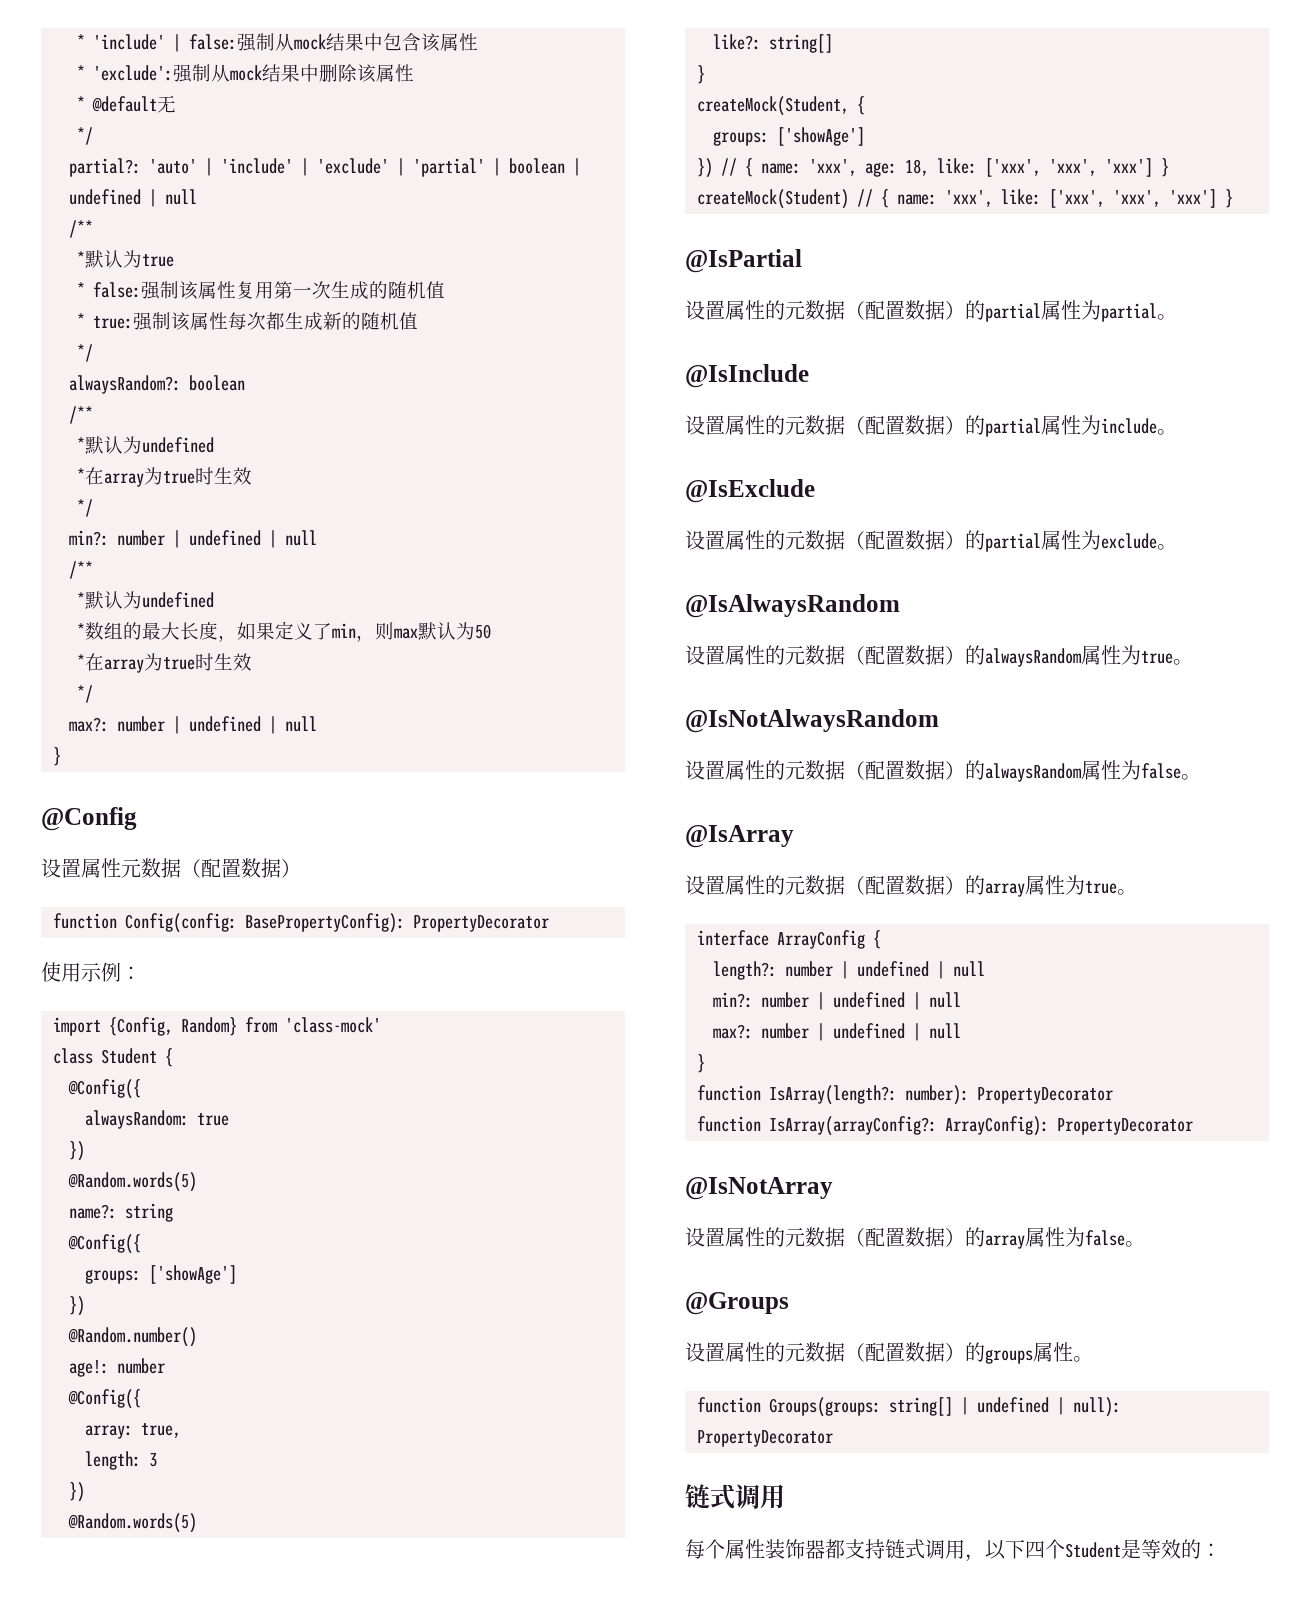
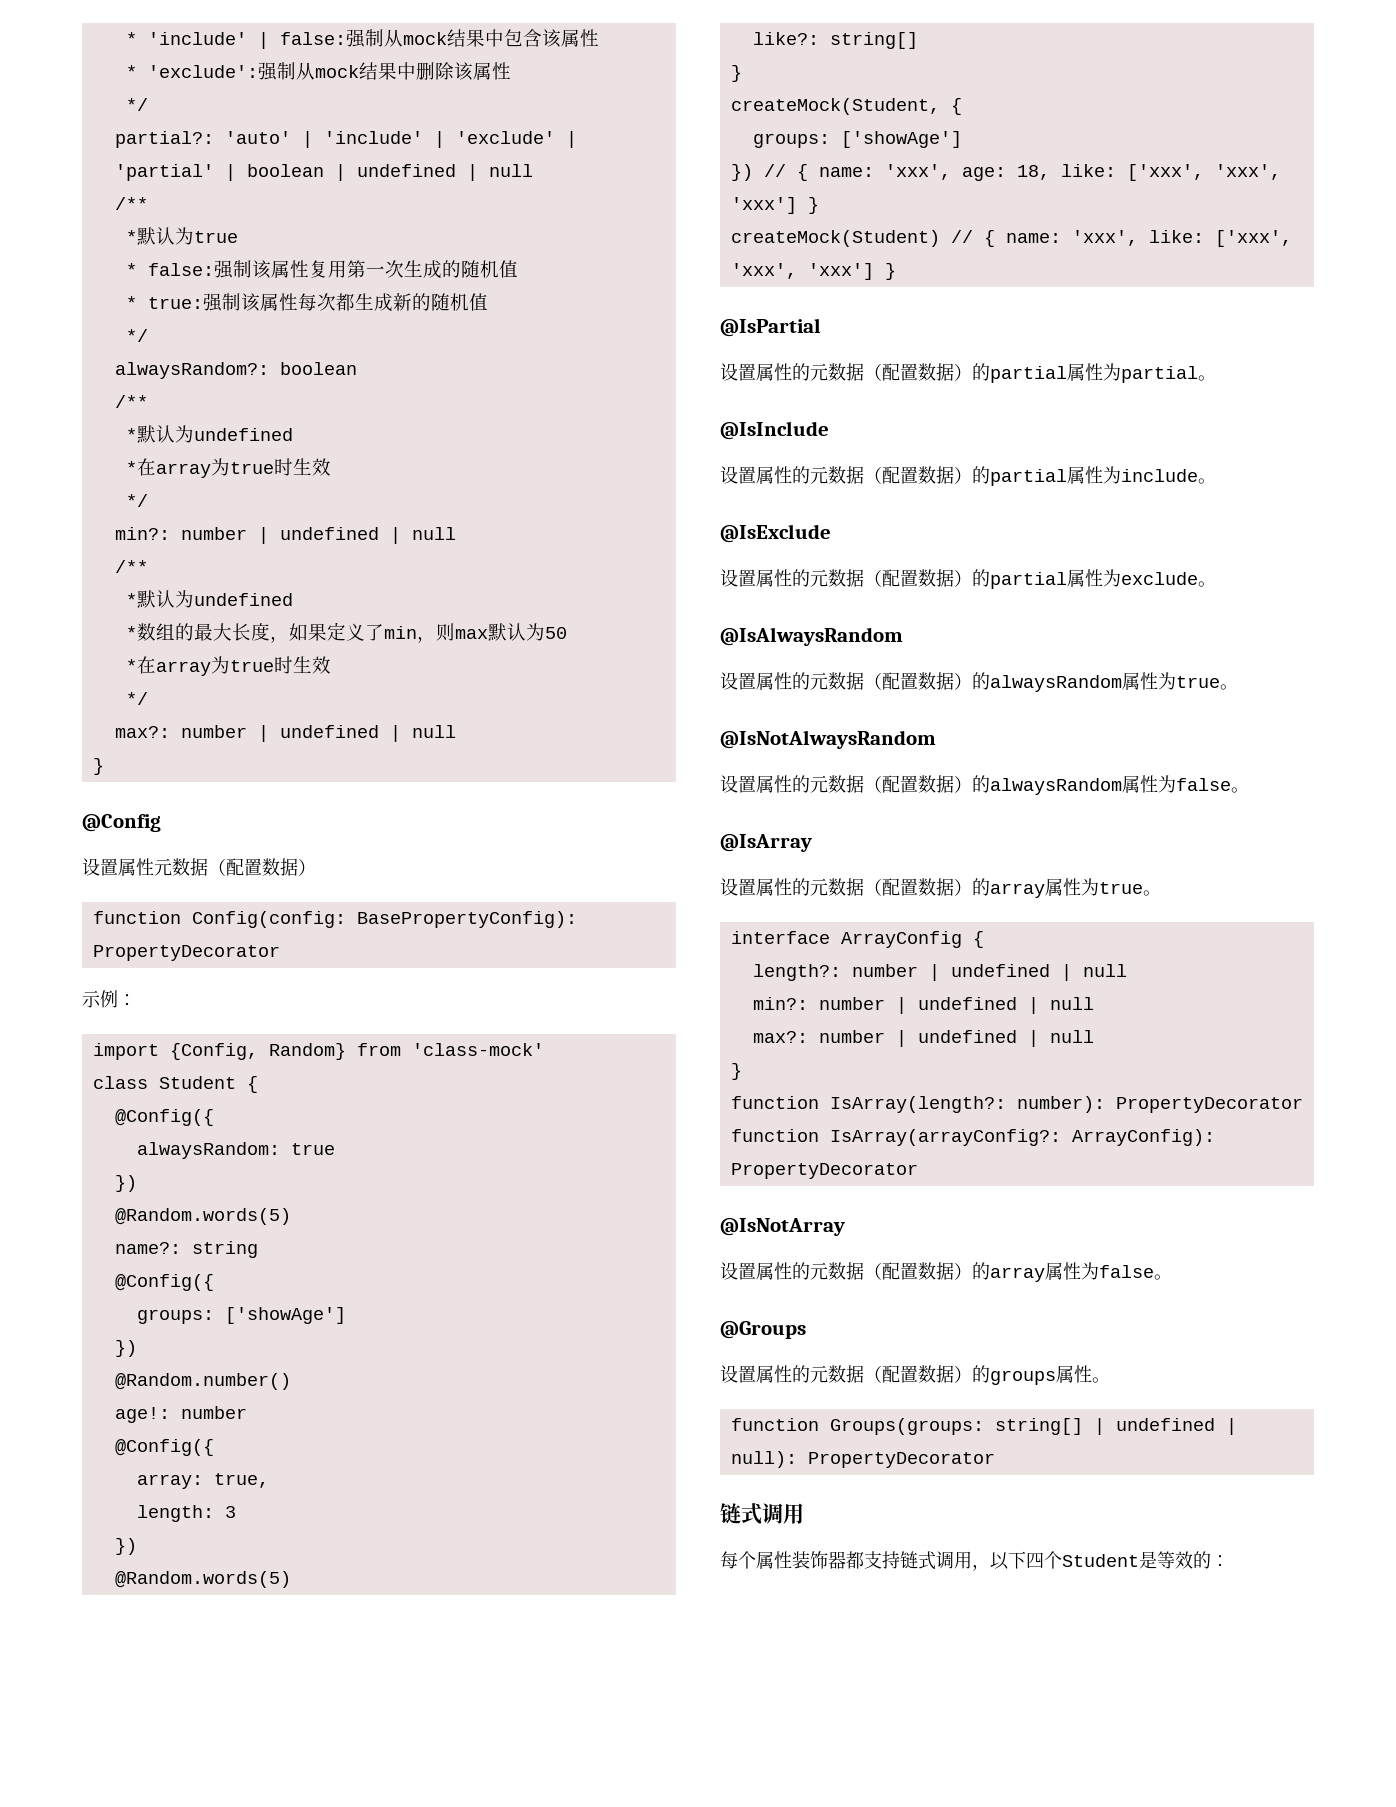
[77,95,176,113] // * @default无 -> (511, 71) none
[41,962,81,982] 使用 -> (280, 953) none

